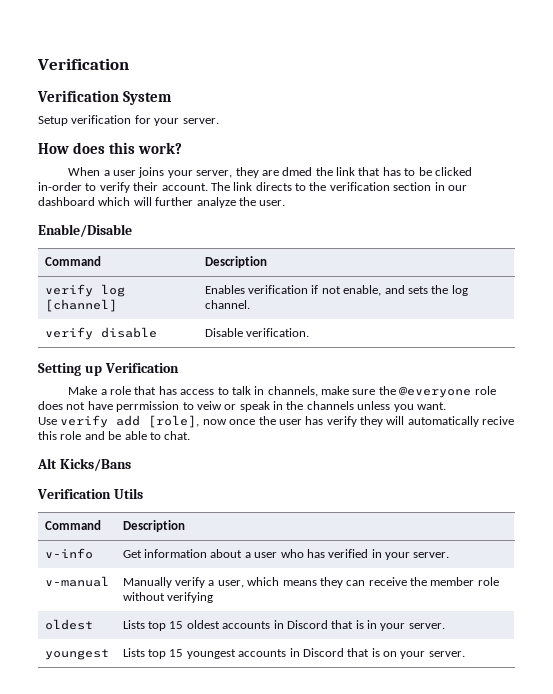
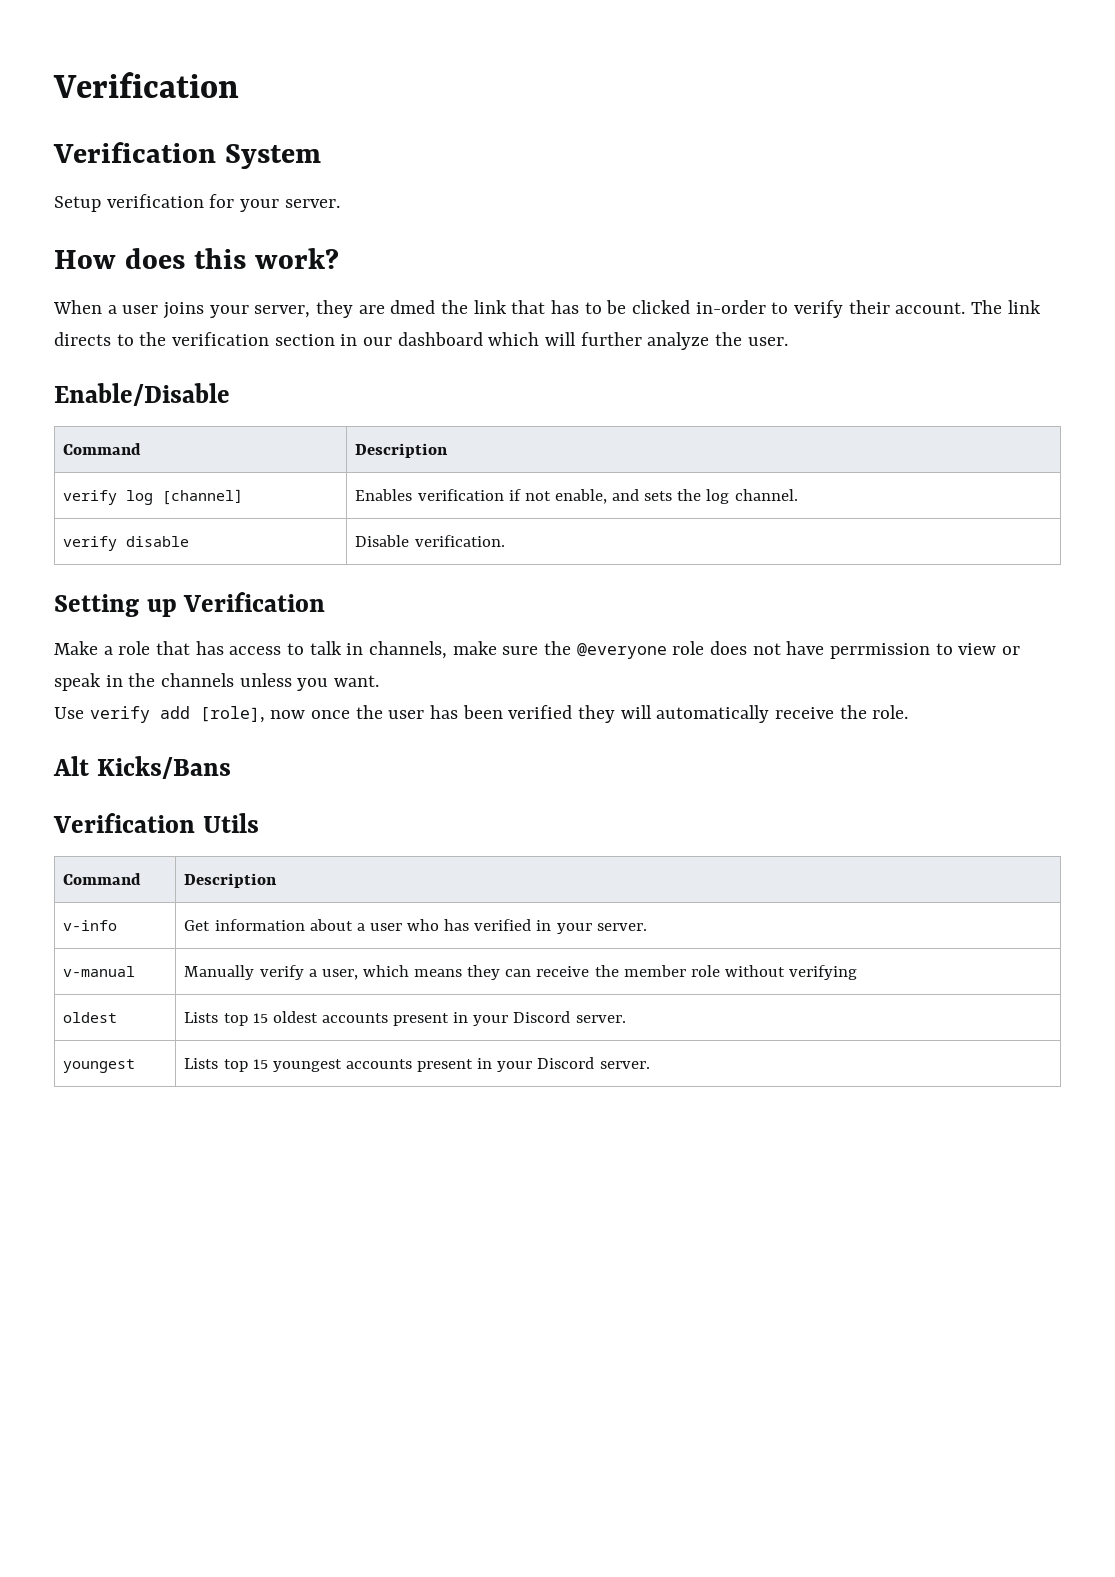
[196,401,222,410] veiw -> [958,643,997,655] view
[326,416,357,427] verify -> [462,705,573,719] been verified
[482,416,515,425] [38,431,191,440] recive this role and be able to chat. -> [775,705,909,719] receive the role.
[273,620,406,631] in Discord that is in your -> [393,1011,571,1026] present in your Discord
[289,648,426,659] in Discord that is on your -> [417,1057,595,1072] present in your Discord

